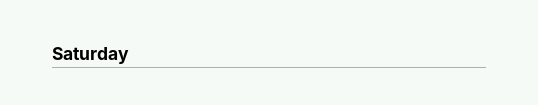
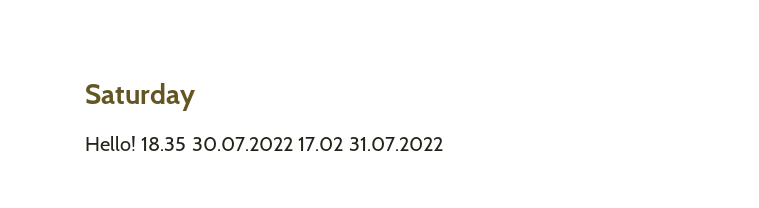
(129, 55) none -> [85,136,443,151] // Hello! 18.35 30.07.2022 17.02 31.07.2022

